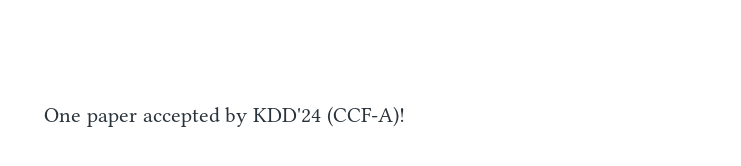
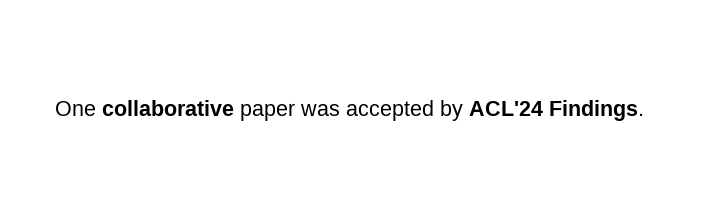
[86,106,406,127] paper accepted by KDD'24 (CCF-A)! -> [102,100,644,121] collaborative paper was accepted by ACL'24 Findings.

